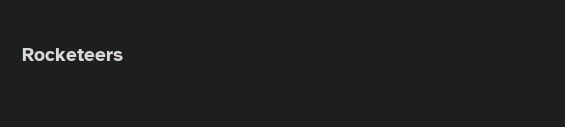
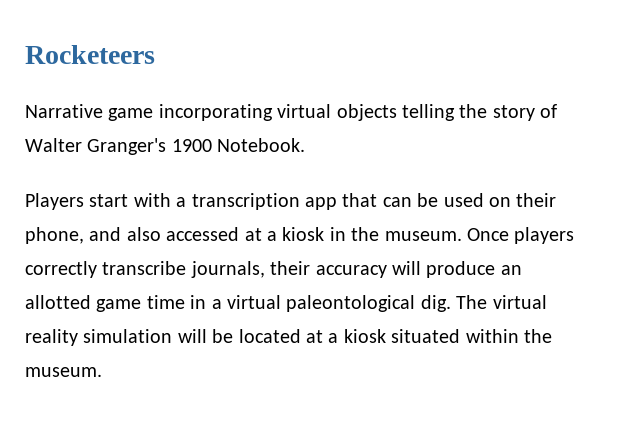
(123, 54) none -> [25,104,558,121] [25,138,306,155] [25,193,557,210] [25,227,575,244] [25,261,522,278] [25,295,547,312] [25,329,552,346] [25,367,102,377] // Narrative game incorporating virtual objects telling the story of Walter Granger's 1900 Notebook. // Players start with a transcription app that can be used on their phone, and also accessed at a kiosk in the museum. Once players correctly transcribe journals, their accuracy will produce an allotted game time in a virtual paleontological dig. The virtual reality simulation will be located at a kiosk situated within the museum.

